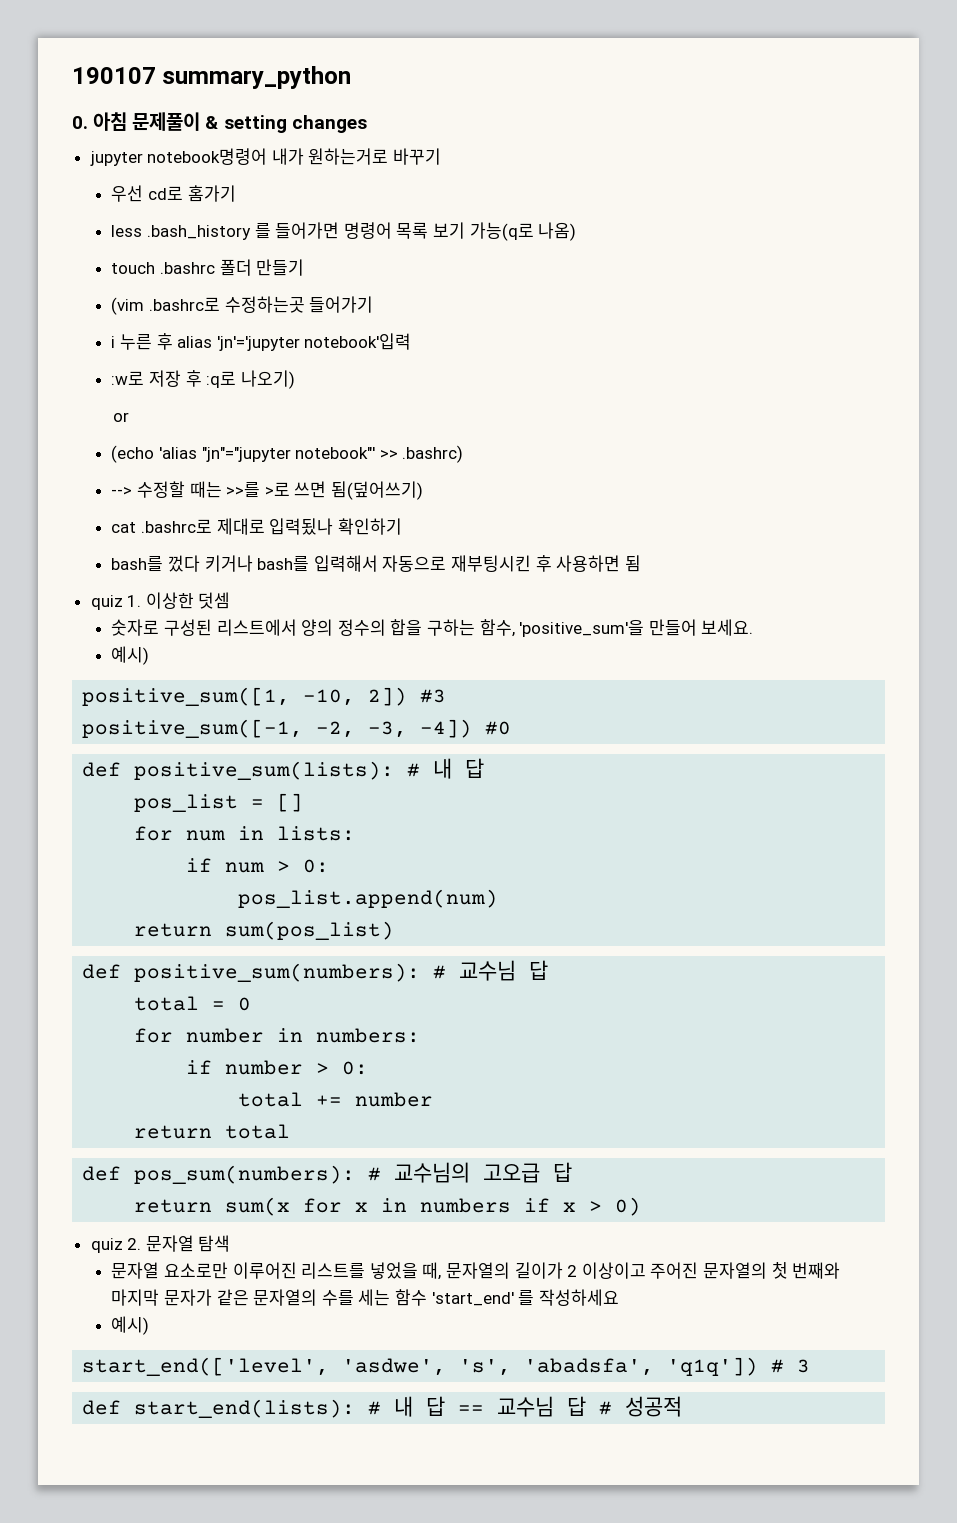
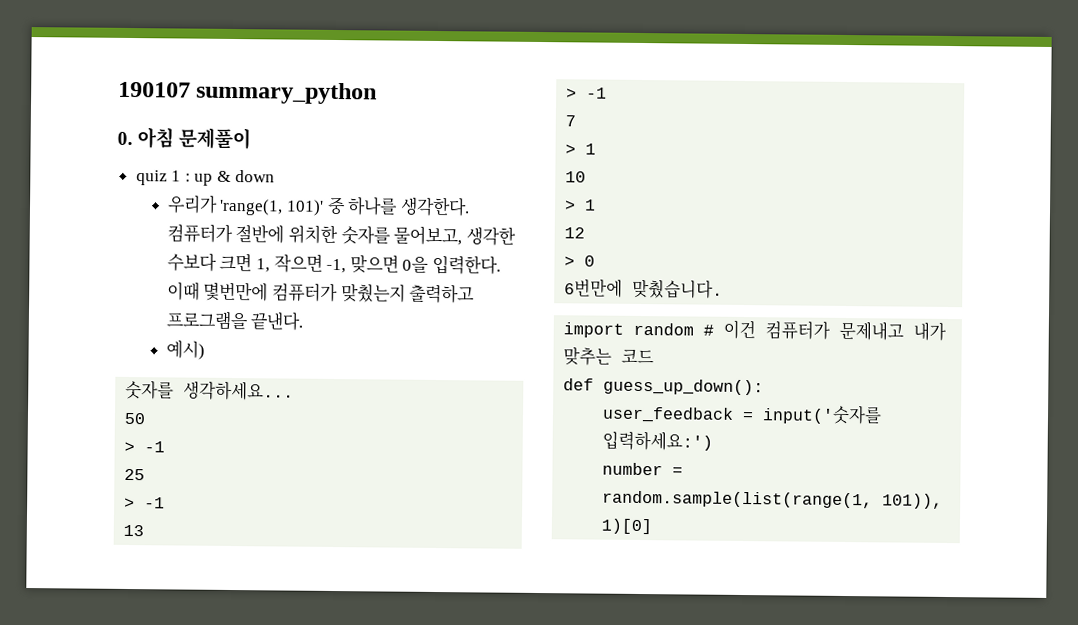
[205,115,367,133] [89,148,442,166] [111,185,236,202] [111,222,577,241] [111,259,305,276] [111,296,374,315] [111,333,412,351] [111,370,295,389] [113,412,130,422] [111,445,464,463] [111,481,423,500] [111,518,402,535] [111,555,641,572] [90,592,231,610] [111,619,754,637] [111,646,150,665] [82,687,447,706] [82,719,512,738] [82,758,485,780] [134,793,304,812] [134,826,356,841] [186,858,330,873] [238,889,499,908] [134,921,395,940] [82,960,549,982] [134,996,252,1011] [134,1028,421,1043] [186,1060,369,1075] [238,1092,434,1107] [134,1124,291,1139] [82,1162,573,1184] [134,1197,642,1216] [90,1235,231,1253] [111,1262,841,1280] [111,1289,619,1306] [111,1316,150,1335] [82,1357,811,1376] [82,1396,683,1418] & setting changes // jupyter notebook명령어 내가 원하는거로 바꾸기 // 우선 cd로 홈가기 // less .bash_history 를 들어가면 명령어 목록 보기 가능(q로 나옴) // touch .bashrc 폴더 만들기 // (vim .bashrc로 수정하는곳 들어가기 // i 누른 후 alias 'jn'='jupyter notebook'입력 // :w로 저장 후 :q로 나오기) // or // (echo 'alias "jn"="jupyter notebook"' >> .bashrc) // --> 수정할 때는 >>를 >로 쓰면 됨(덮어쓰기) // cat .bashrc로 제대로 입력됬나 확인하기 // bash를 껐다 키거나 bash를 입력해서 자동으로 재부팅시킨 후 사용하면 됨 // quiz 1. 이상한 덧셈 // 숫자로 구성된 리스트에서 양의 정수의 합을 구하는 함수, 'positive_sum'을 만들어 보세요. // 예시) // positive_sum([1, -10, 2]) #3 // positive_sum([-1, -2, -3, -4]) #0 // def positive_sum(lists): # 내 답 // pos_list = [] // for num in lists: // if num > 0: // pos_list.append(num) // return sum(pos_list) // def positive_sum(numbers): # 교수님 답 // total = 0 // for number in numbers: // if number > 0: // total += number // return total // def pos_sum(numbers): # 교수님의 고오급 답 // return sum(x for x in numbers if x > 0) // quiz 2. 문자열 탐색 // 문자열 요소로만 이루어진 리스트를 넣었을 때, 문자열의 길이가 2 이상이고 주어진 문자열의 첫 번째와 마지막 문자가 같은 문자열의 수를 세는 함수 'start_end' 를 작성하세요 // 예시) // start_end(['level', 'asdwe', 's', 'abadsfa', 'q1q']) # 3 // def start_end(lists): # 내 답 == 교수님 답 # 성공적 -> [135,170,275,186] [166,195,470,217] [166,224,516,246] [166,252,501,275] [166,281,476,304] [165,310,304,331] [165,340,205,360] [125,380,295,401] [124,412,146,425] [124,441,166,453] [124,468,146,481] [124,497,166,509] [123,524,145,537] [566,87,608,99] [565,115,577,127] [565,143,597,155] [565,171,587,183] [565,199,597,211] [564,227,586,239] [564,255,596,267] [564,278,724,299] [563,319,947,341] [563,346,655,366] [563,378,765,396] [602,405,883,425] [602,430,714,451] [602,462,684,476] [602,490,944,509] [601,518,653,535] // quiz 1 : up & down // 우리가 'range(1, 101)' 중 하나를 생각한다. 컴퓨터가 절반에 위치한 숫자를 물어보고, 생각한 수보다 크면 1, 작으면 -1, 맞으면 0을 입력한다. 이때 몇번만에 컴퓨터가 맞췄는지 출력하고 프로그램을 끝낸다. // 예시) // 숫자를 생각하세요... // 50 // > -1 // 25 // > -1 // 13 // > -1 // 7 // > 1 // 10 // > 1 // 12 // > 0 // 6번만에 맞췄습니다. // import random # 이건 컴퓨터가 문제내고 내가 맞추는 코드 // def guess_up_down(): // user_feedback = input('숫자를 입력하세요:') // number = random.sample(list(range(1, 101)), 1)[0]

